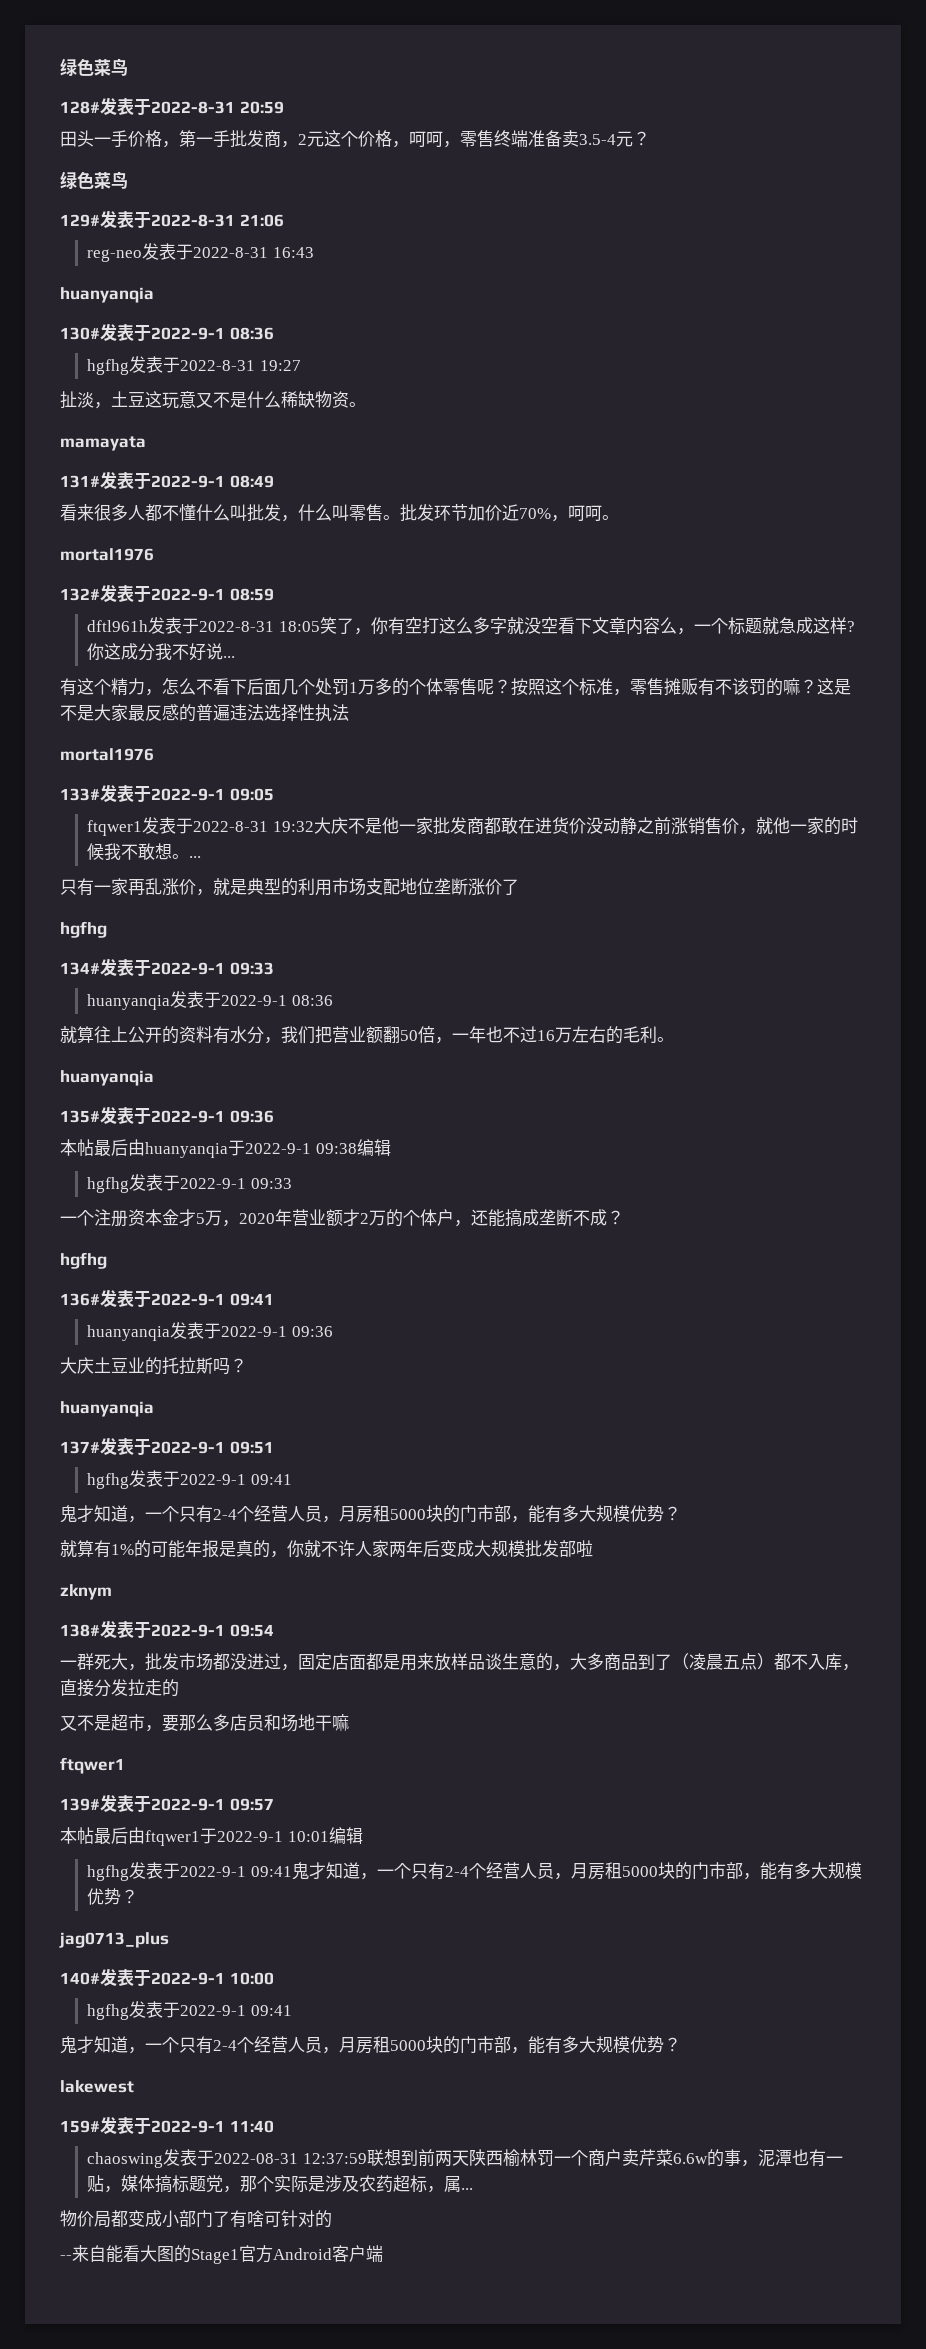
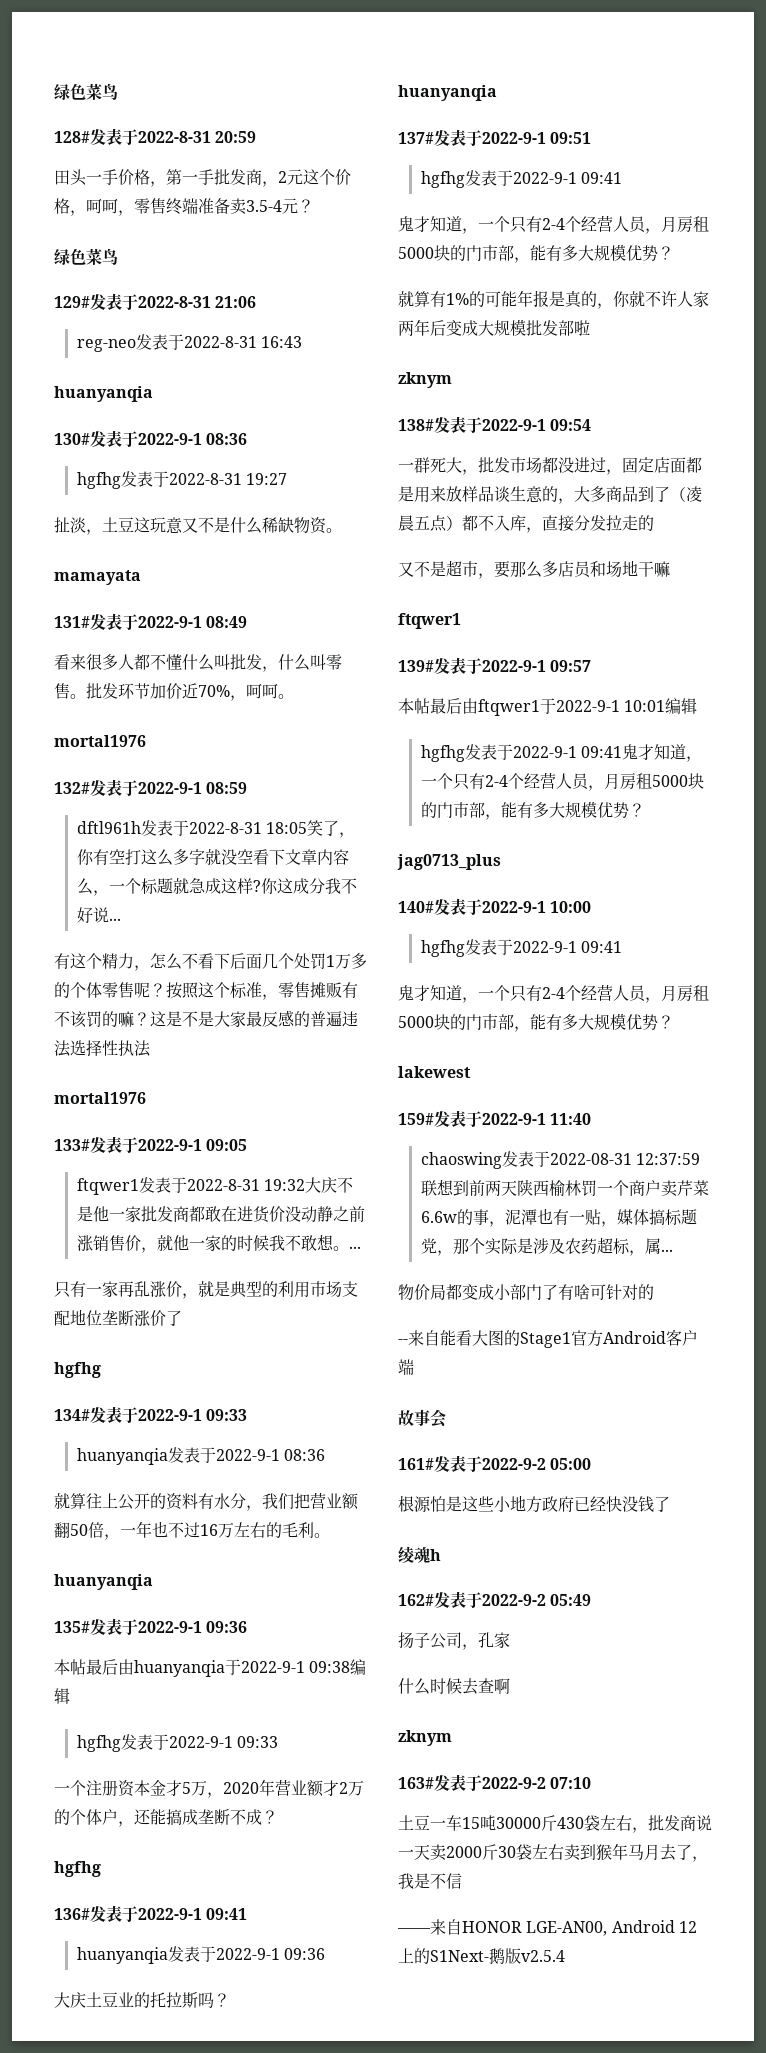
(383, 2253) none -> [398,1409,446,1428] [398,1455,592,1472] [398,1495,670,1513] [398,1546,441,1563] [398,1591,592,1608] [398,1632,510,1650] [398,1678,510,1695] [398,1730,452,1746] [398,1774,592,1791] [398,1815,712,1833] [398,1843,708,1862] [398,1873,462,1889] [397,1919,697,1936] [398,1948,565,1964] // 故事会 // 161#发表于2022-9-2 05:00 // 根源怕是这些小地方政府已经快没钱了 // 绫魂h // 162#发表于2022-9-2 05:49 // 扬子公司，孔家 // 什么时候去查啊 // zknym // 163#发表于2022-9-2 07:10 // 土豆一车15吨30000斤430袋左右，批发商说一天卖2000斤30袋左右卖到猴年马月去了，我是不信 // ——来自HONOR LGE-AN00, Android 12上的S1Next-鹅版v2.5.4

